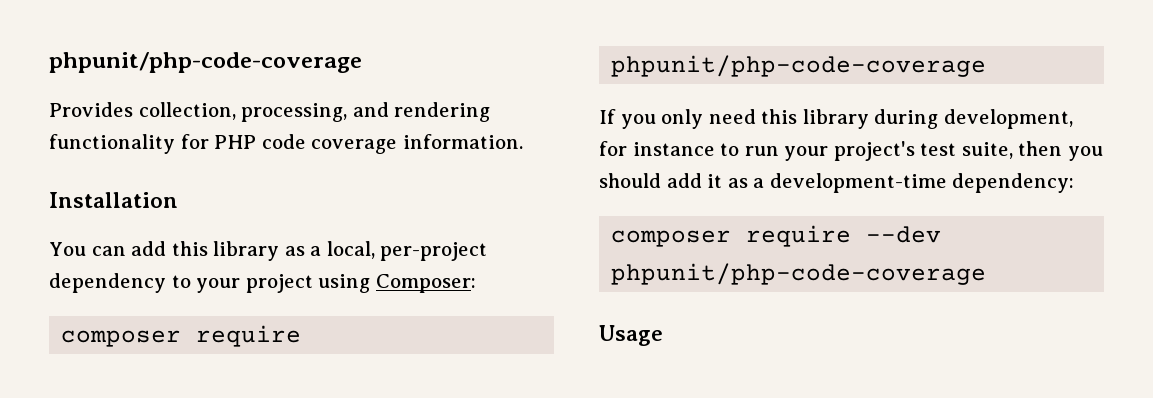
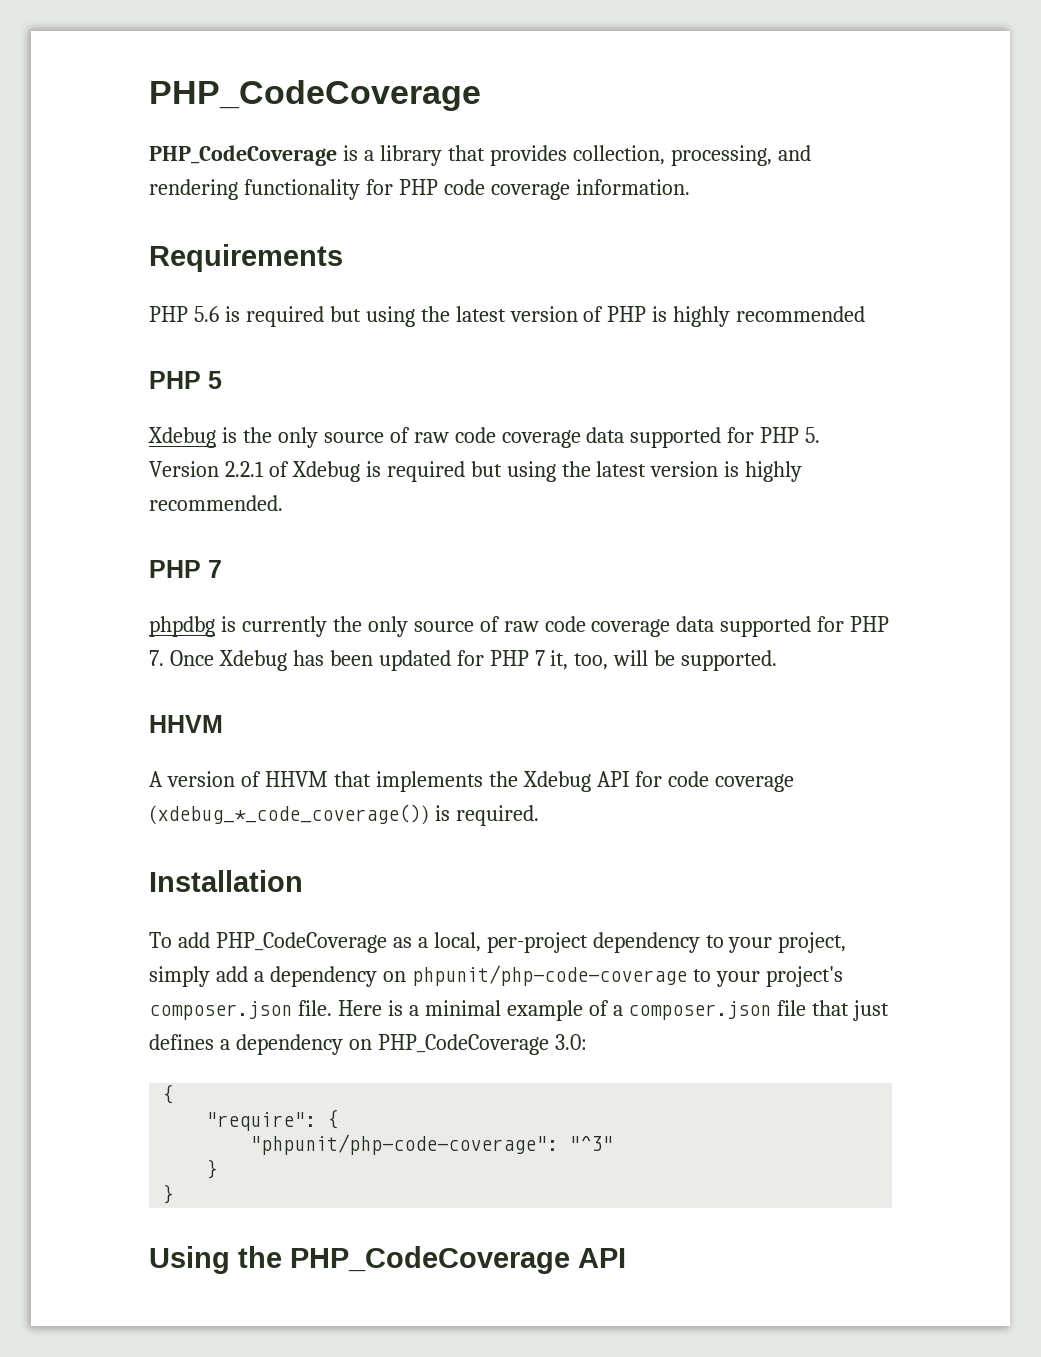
[49,52,362,73] [49,102,133,117] phpunit/php-code-coverage // Provides -> [149,80,481,111] [149,145,567,166] PHP_CodeCoverage // PHP_CodeCoverage is a library that provides
[49,192,178,208] [49,241,280,261] Installation // You can add this library -> [149,244,343,272] [149,306,866,327] [149,371,222,389] [148,427,821,448] [149,461,803,482] [149,495,283,511] [149,560,222,578] [149,616,890,637] [149,650,778,671] [149,715,223,733] [149,771,795,792] [149,804,539,826] [149,870,303,892] [149,932,387,953] Requirements // PHP 5.6 is required but using the latest version of PHP is highly recommended // PHP 5 // Xdebug is the only source of raw code coverage data supported for PHP 5. Version 2.2.1 of Xdebug is required but using the latest version is highly recommended. // PHP 7 // phpdbg is currently the only source of raw code coverage data supported for PHP 7. Once Xdebug has been updated for PHP 7 it, too, will be supported. // HHVM // A version of HHVM that implements the Xdebug API for code coverage (xdebug_*_code_coverage()) is required. // Installation // To add PHP_CodeCoverage
[245,274,476,293] [61,325,302,347] [611,55,987,77] [599,109,1073,129] [599,141,1103,161] [599,173,1075,193] [611,225,942,247] [611,263,987,285] [599,325,663,346] project using Composer: // composer require phpunit/php-code-coverage // If you only need this library during development, for instance to run your project's test suite, then you should add it as a development-time dependency: // composer require --dev phpunit/php-code-coverage // Usage -> [778,932,847,953] [149,965,843,987] [149,1000,890,1021] [149,1034,587,1055] [162,1084,174,1104] [206,1109,339,1131] [250,1134,614,1155] [206,1159,218,1179] [162,1184,174,1204] [149,1246,626,1274] project, simply add a dependency on phpunit/php-code-coverage to your project's composer.json file. Here is a minimal example of a composer.json file that just defines a dependency on PHP_CodeCoverage 3.0: // { // "require": { // "phpunit/php-code-coverage": "^3" // } // } // Using the PHP_CodeCoverage API

